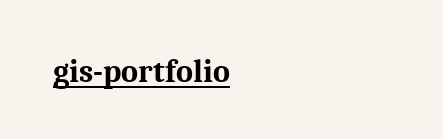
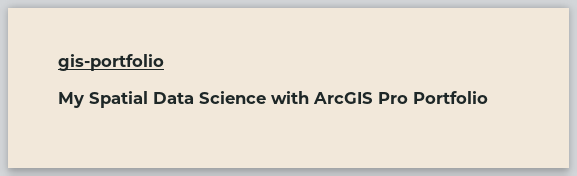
(230, 74) none -> [58,91,488,108] // My Spatial Data Science with ArcGIS Pro Portfolio

